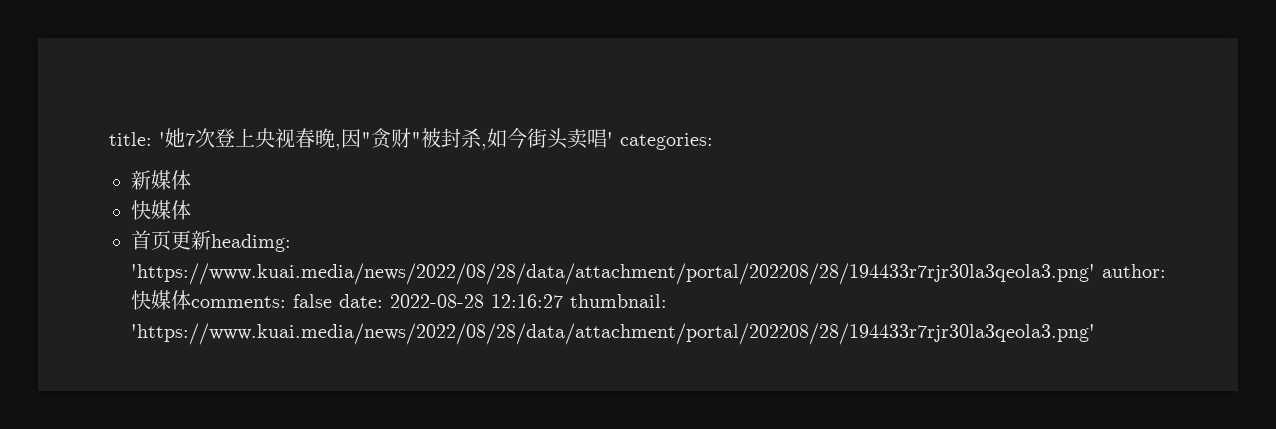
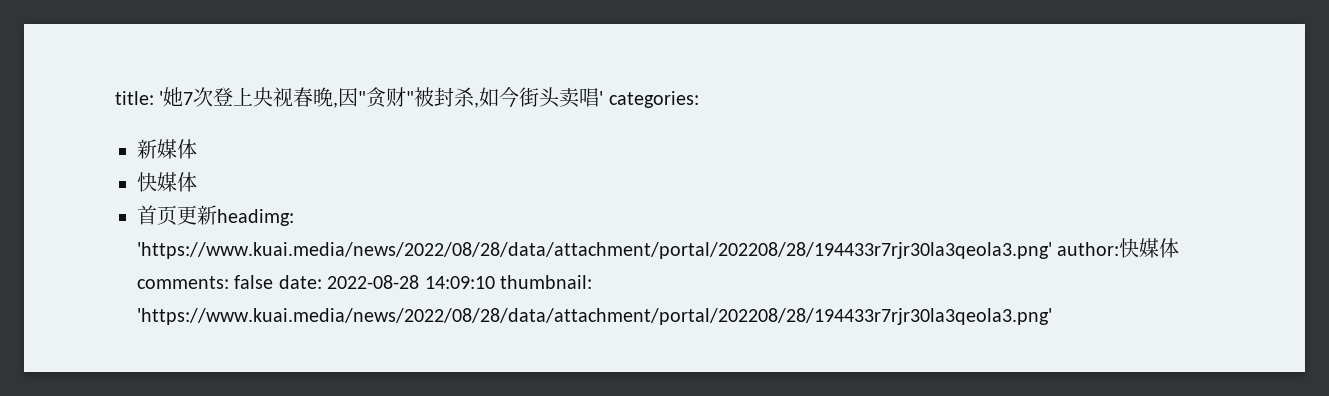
[491,294,563,308] 12:16:27 -> [424,276,495,289] 14:09:10

